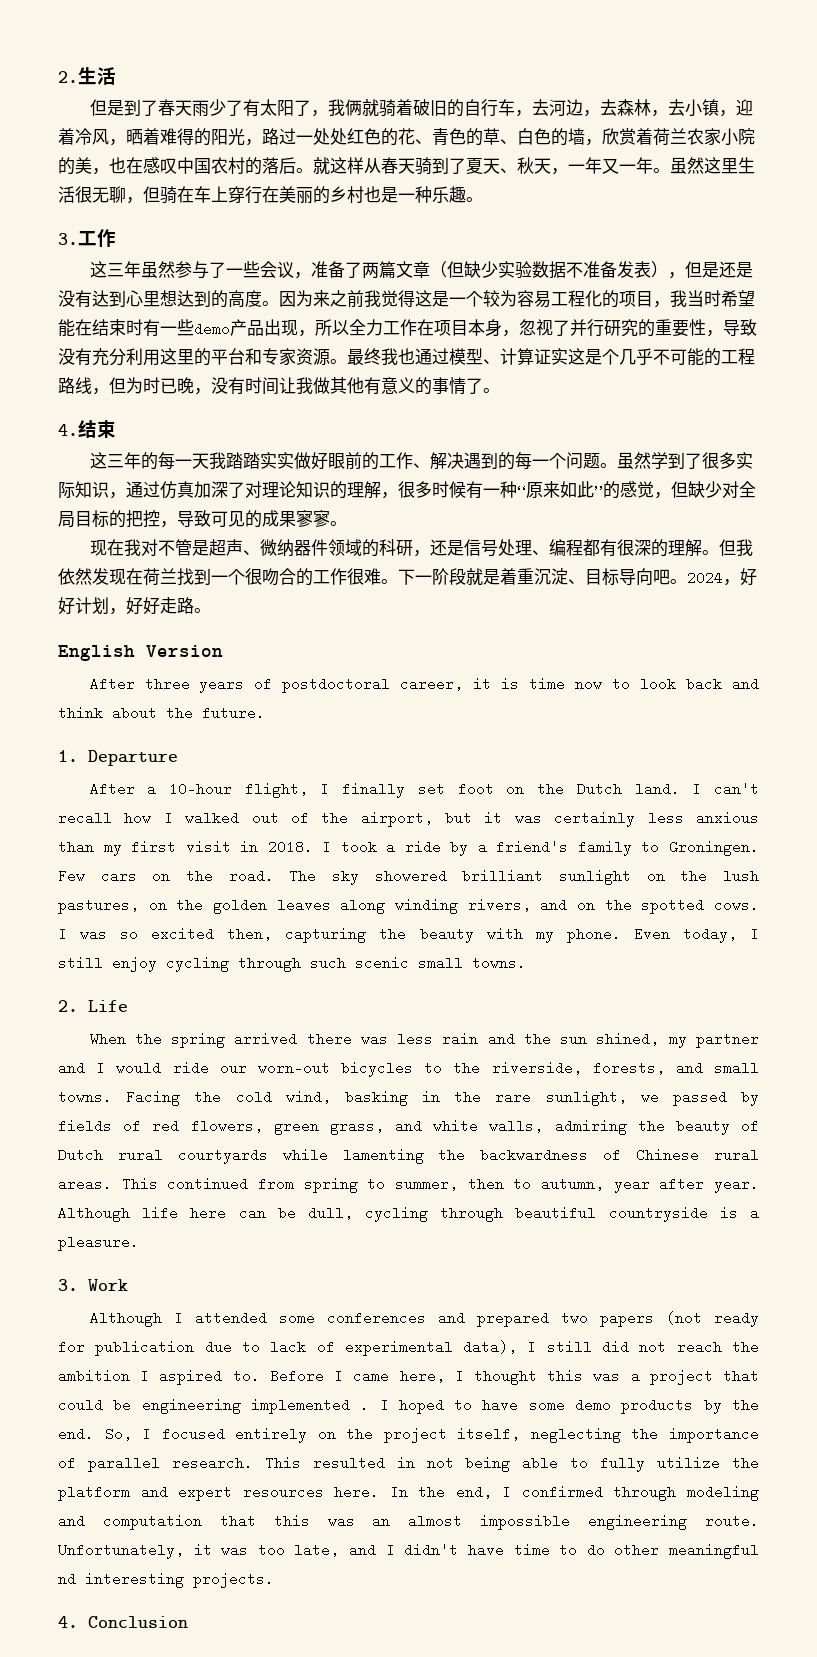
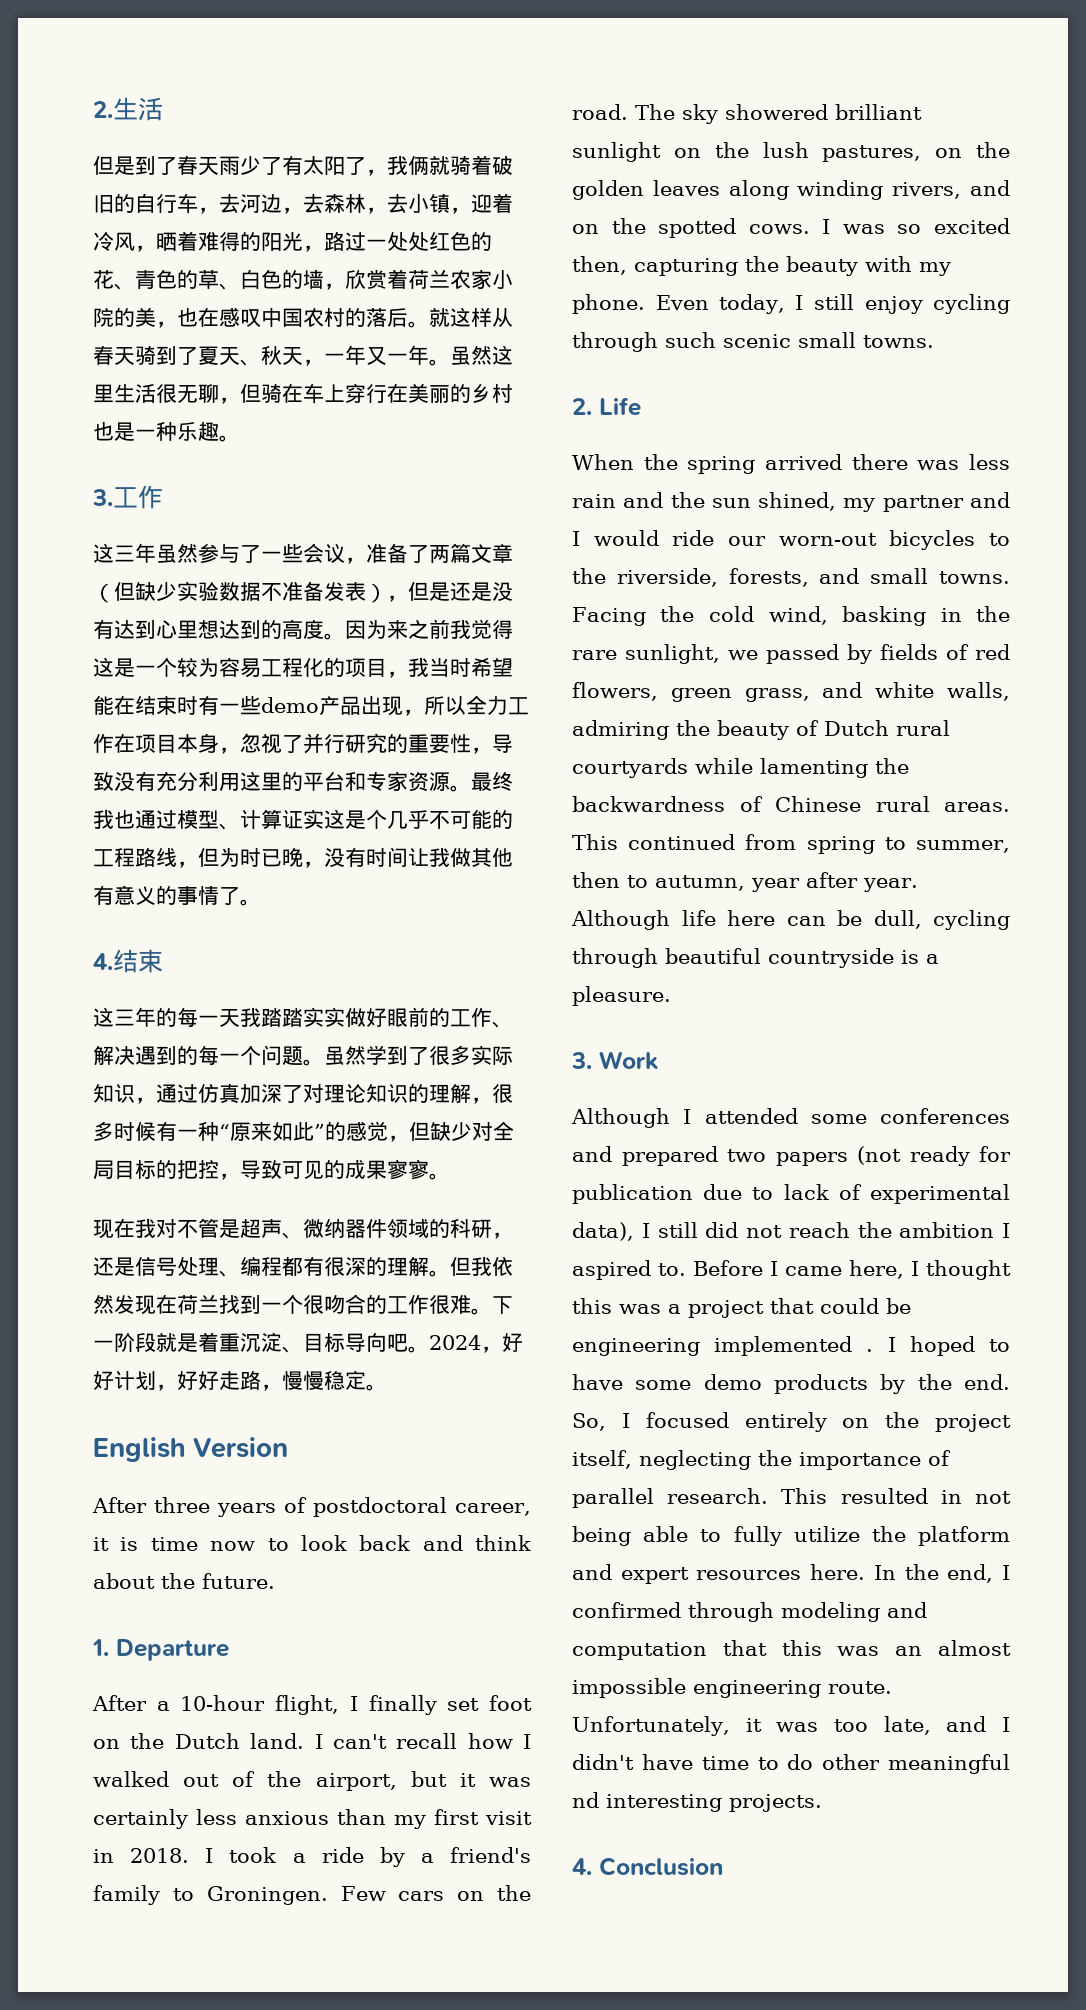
(194, 605) none -> [261,1370,366,1391] ，慢慢稳定

